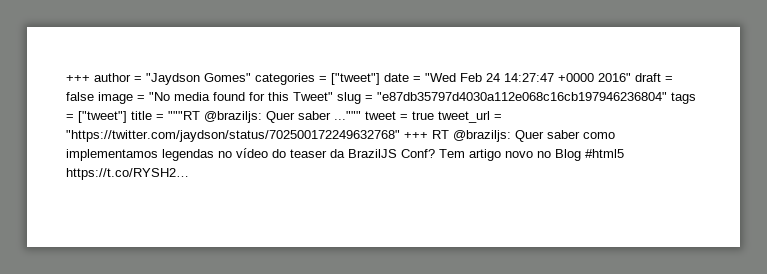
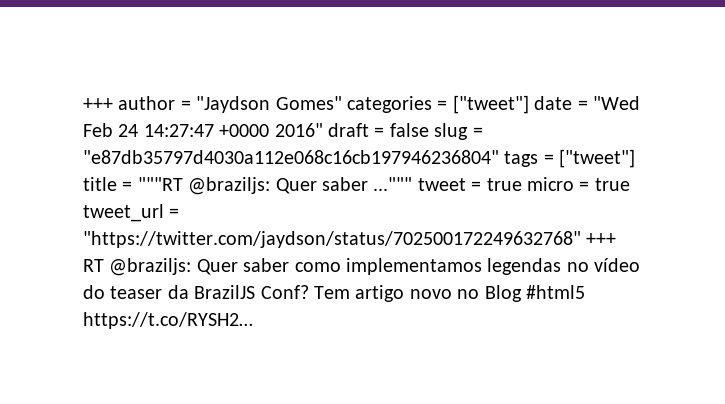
[98,92,333,104] image = "No media found for this Tweet" -> (429, 130) none
(434, 115) none -> [526,177,630,191] micro = true

